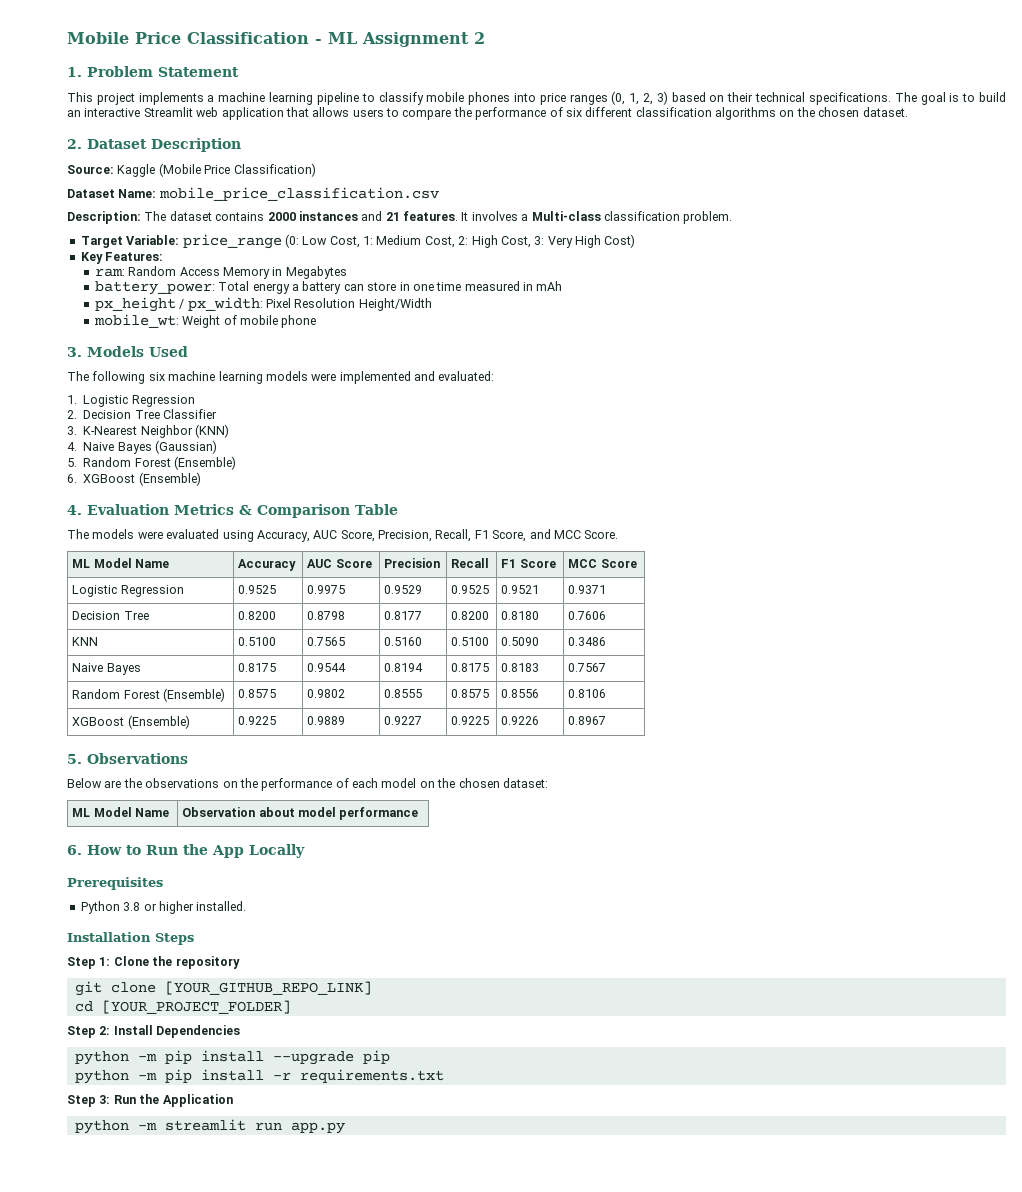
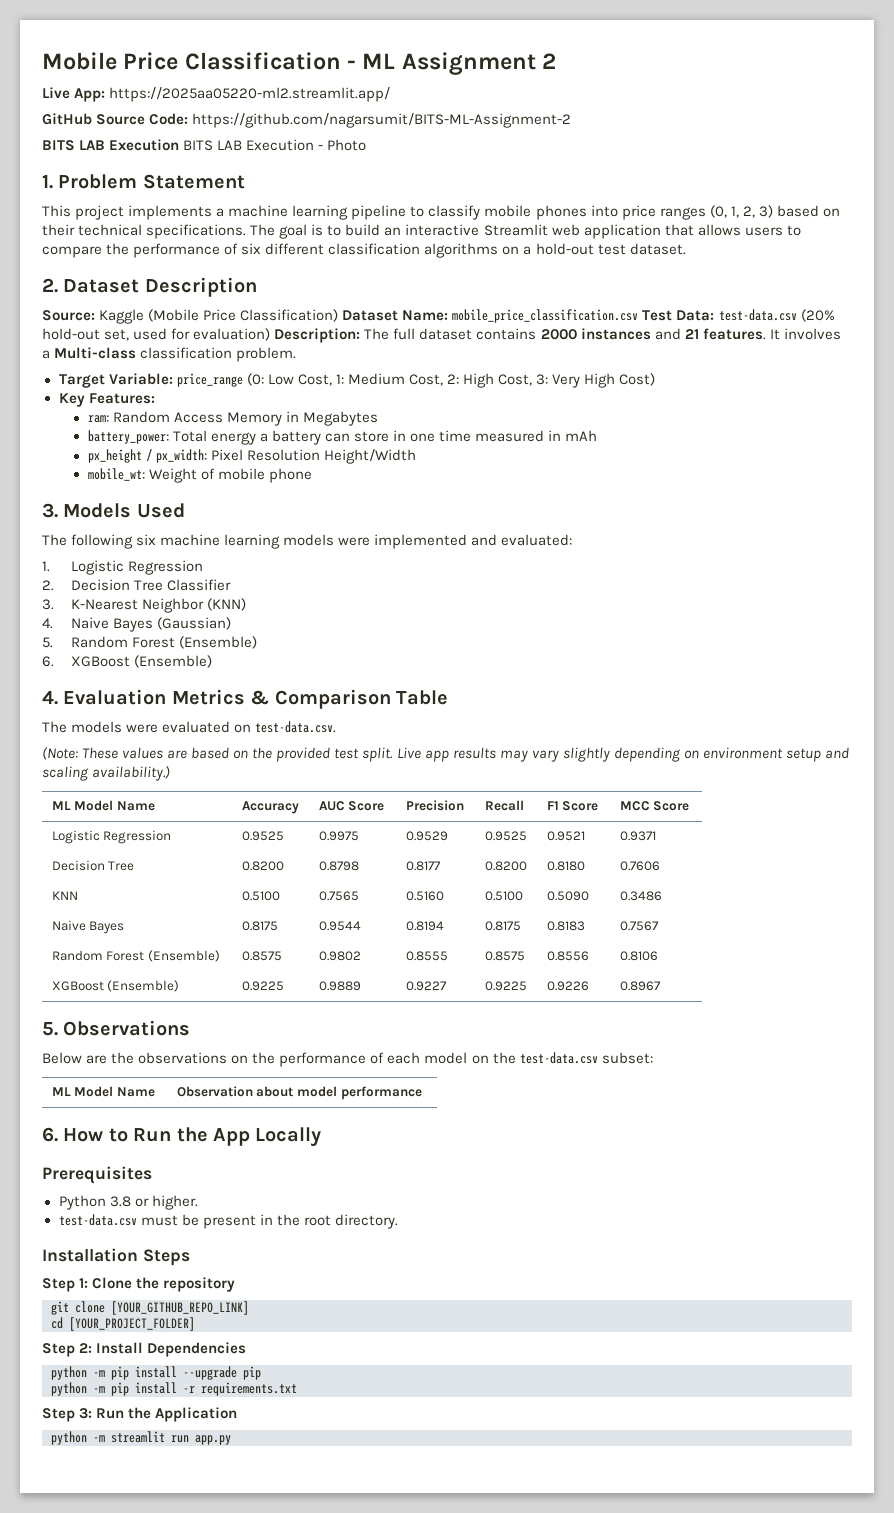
(485, 38) none -> [42,87,391,102] [42,113,572,128] [42,139,367,151] // Live App: https://2025aa05220-ml2.streamlit.app/ // GitHub Source Code: https://github.com/nagarsumit/BITS-ML-Assignment-2 // BITS LAB Execution BITS LAB Execution - Photo
[796,107,860,117] the chosen -> [523,243,626,255] a hold-out test
(316, 170) // -> (339, 315) none
(439, 194) // -> [642,309,835,322] [42,328,271,341] Test Data: test-data.csv (20% hold-out set, used for evaluation)
(167, 216) none -> [393,328,416,340] full
[222,529,619,542] using Accuracy, AUC Score, Precision, Recall, F1 Score, and MCC Score. -> [234,721,337,733] [42,747,849,762] [42,766,171,781] on test-data.csv. // (Note: These values are based on the provided test split. Live app results may vary slightly depending on environment setup and scaling availability.)
[458,778,548,788] chosen dataset: -> [519,1052,653,1064] test-data.csv subset:
[158,901,247,914] higher installed. -> [151,1195,198,1210] [58,1214,398,1229] higher. // test-data.csv must be present in the root directory.

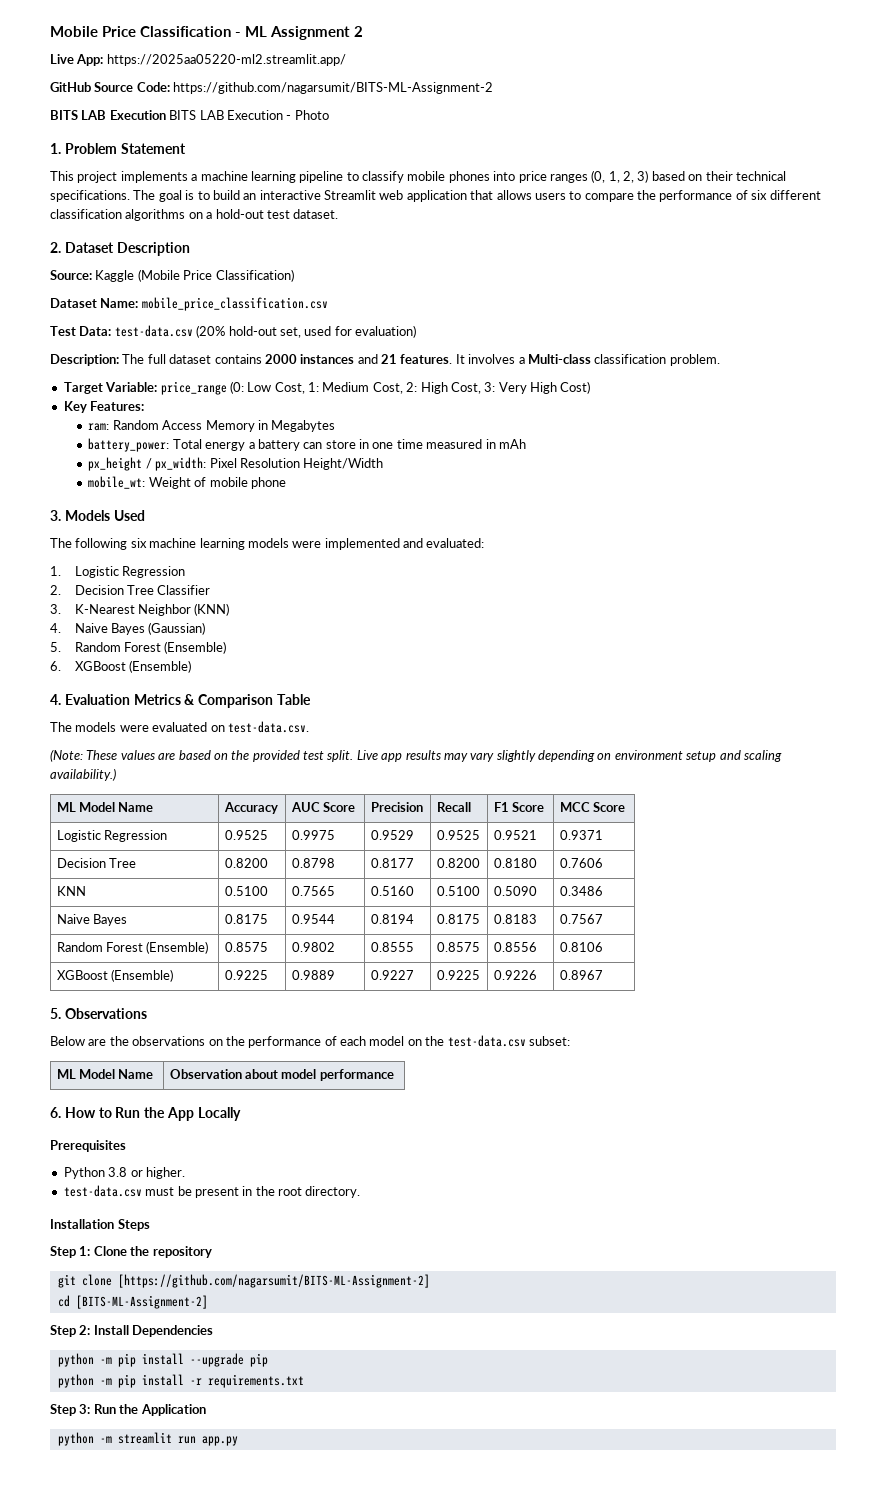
(339, 315) none -> (294, 275) //
(639, 316) none -> (328, 304) //
(271, 334) none -> (416, 331) //
[111,1301,249,1315] [YOUR_GITHUB_REPO_LINK] -> [117,1274,430,1288] [https://github.com/nagarsumit/BITS-ML-Assignment-2]
[69,1317,195,1331] [YOUR_PROJECT_FOLDER] -> [75,1295,208,1309] [BITS-ML-Assignment-2]

